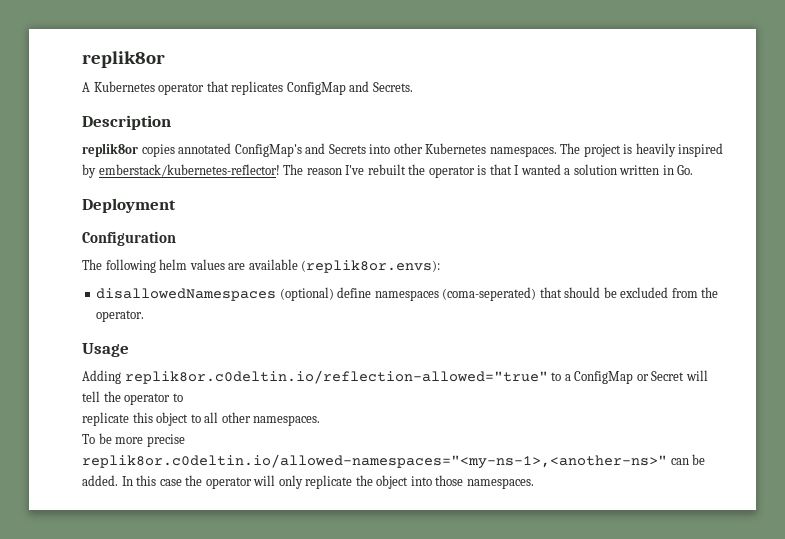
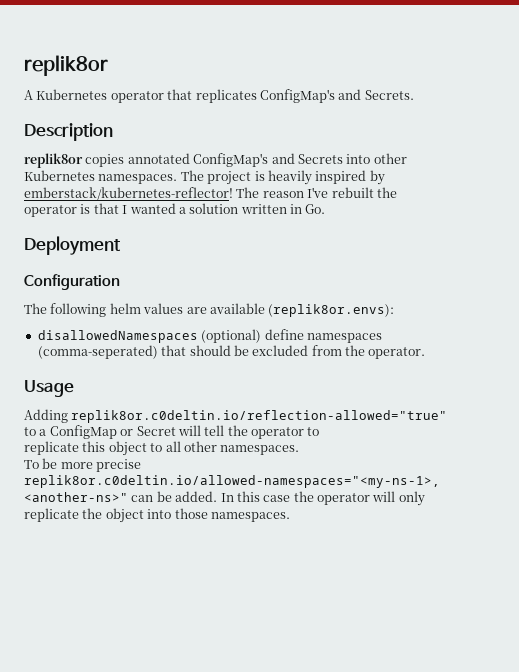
[286,82,346,95] ConfigMap -> [259,89,335,103] ConfigMap's
[442,287,537,301] (coma-seperated) -> [37,345,158,359] (comma-seperated)

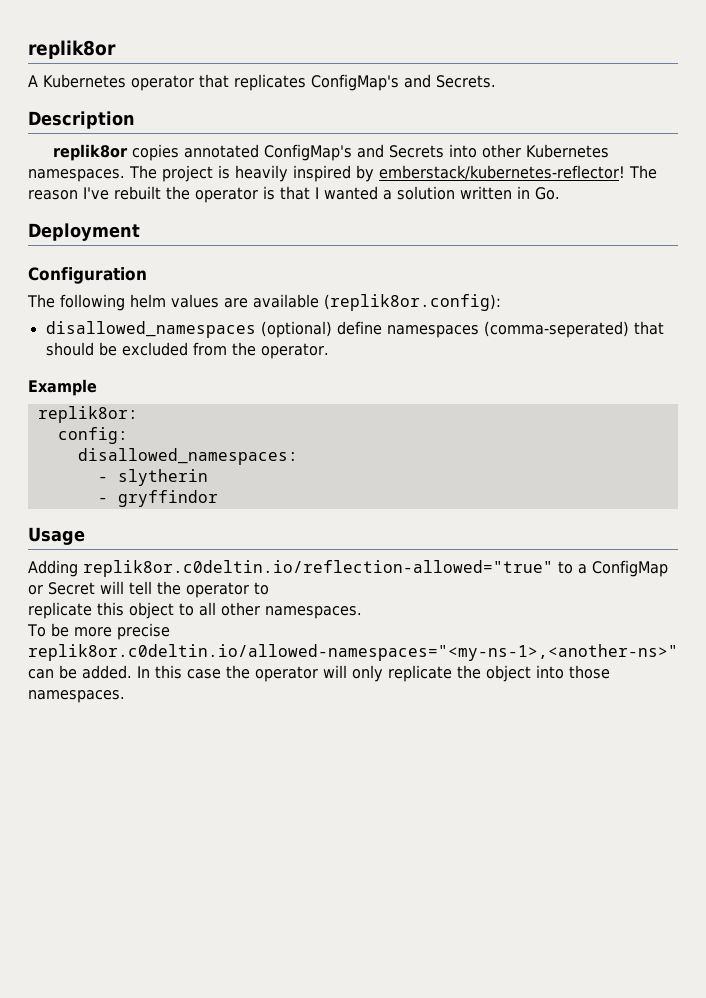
[268,304,395,317] [37,330,198,343] (replik8or.envs): // disallowedNamespaces -> [324,294,501,311] [45,321,256,338] (replik8or.config): // disallowed_namespaces
(426, 353) none -> [28,379,97,396] [37,406,138,423] [57,427,128,444] [77,448,298,465] [97,469,208,486] [97,490,218,507] // Example // replik8or: // config: // disallowed_namespaces: // - slytherin // - gryffindor

